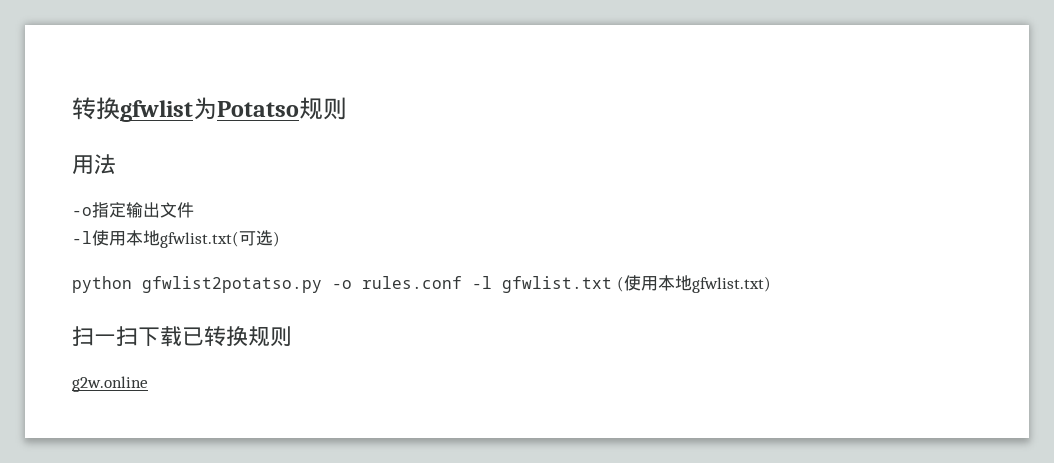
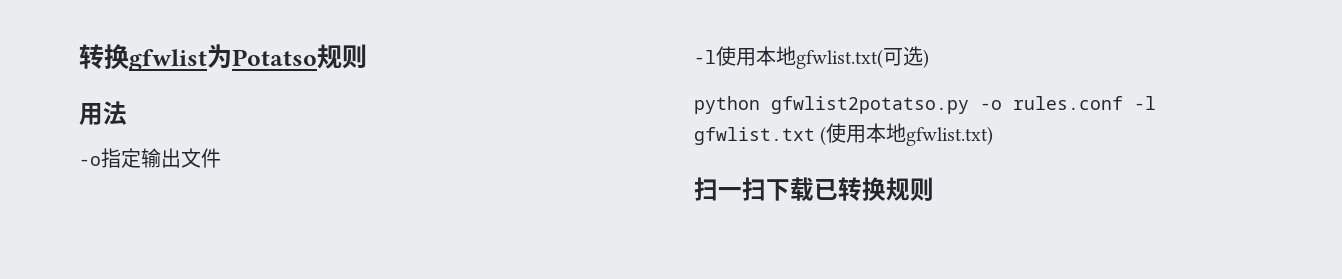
[72,376,148,392] // g2w.online -> (934, 189) none

